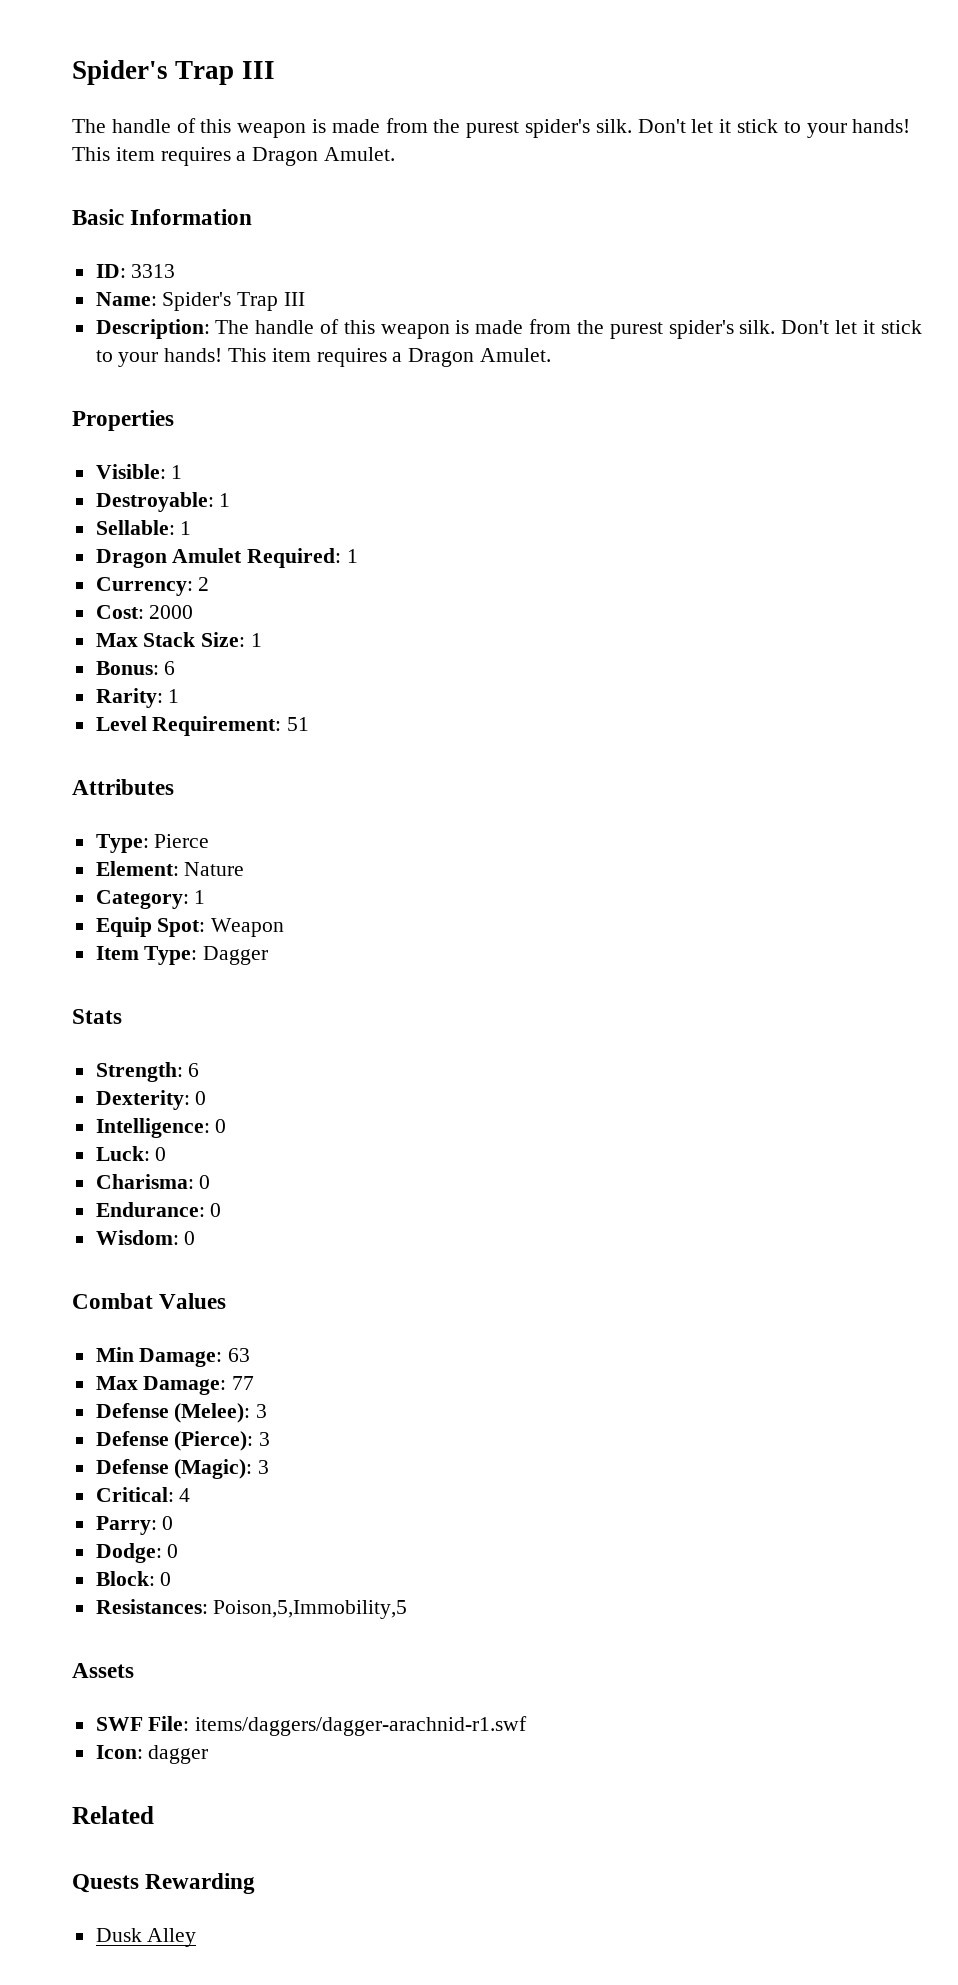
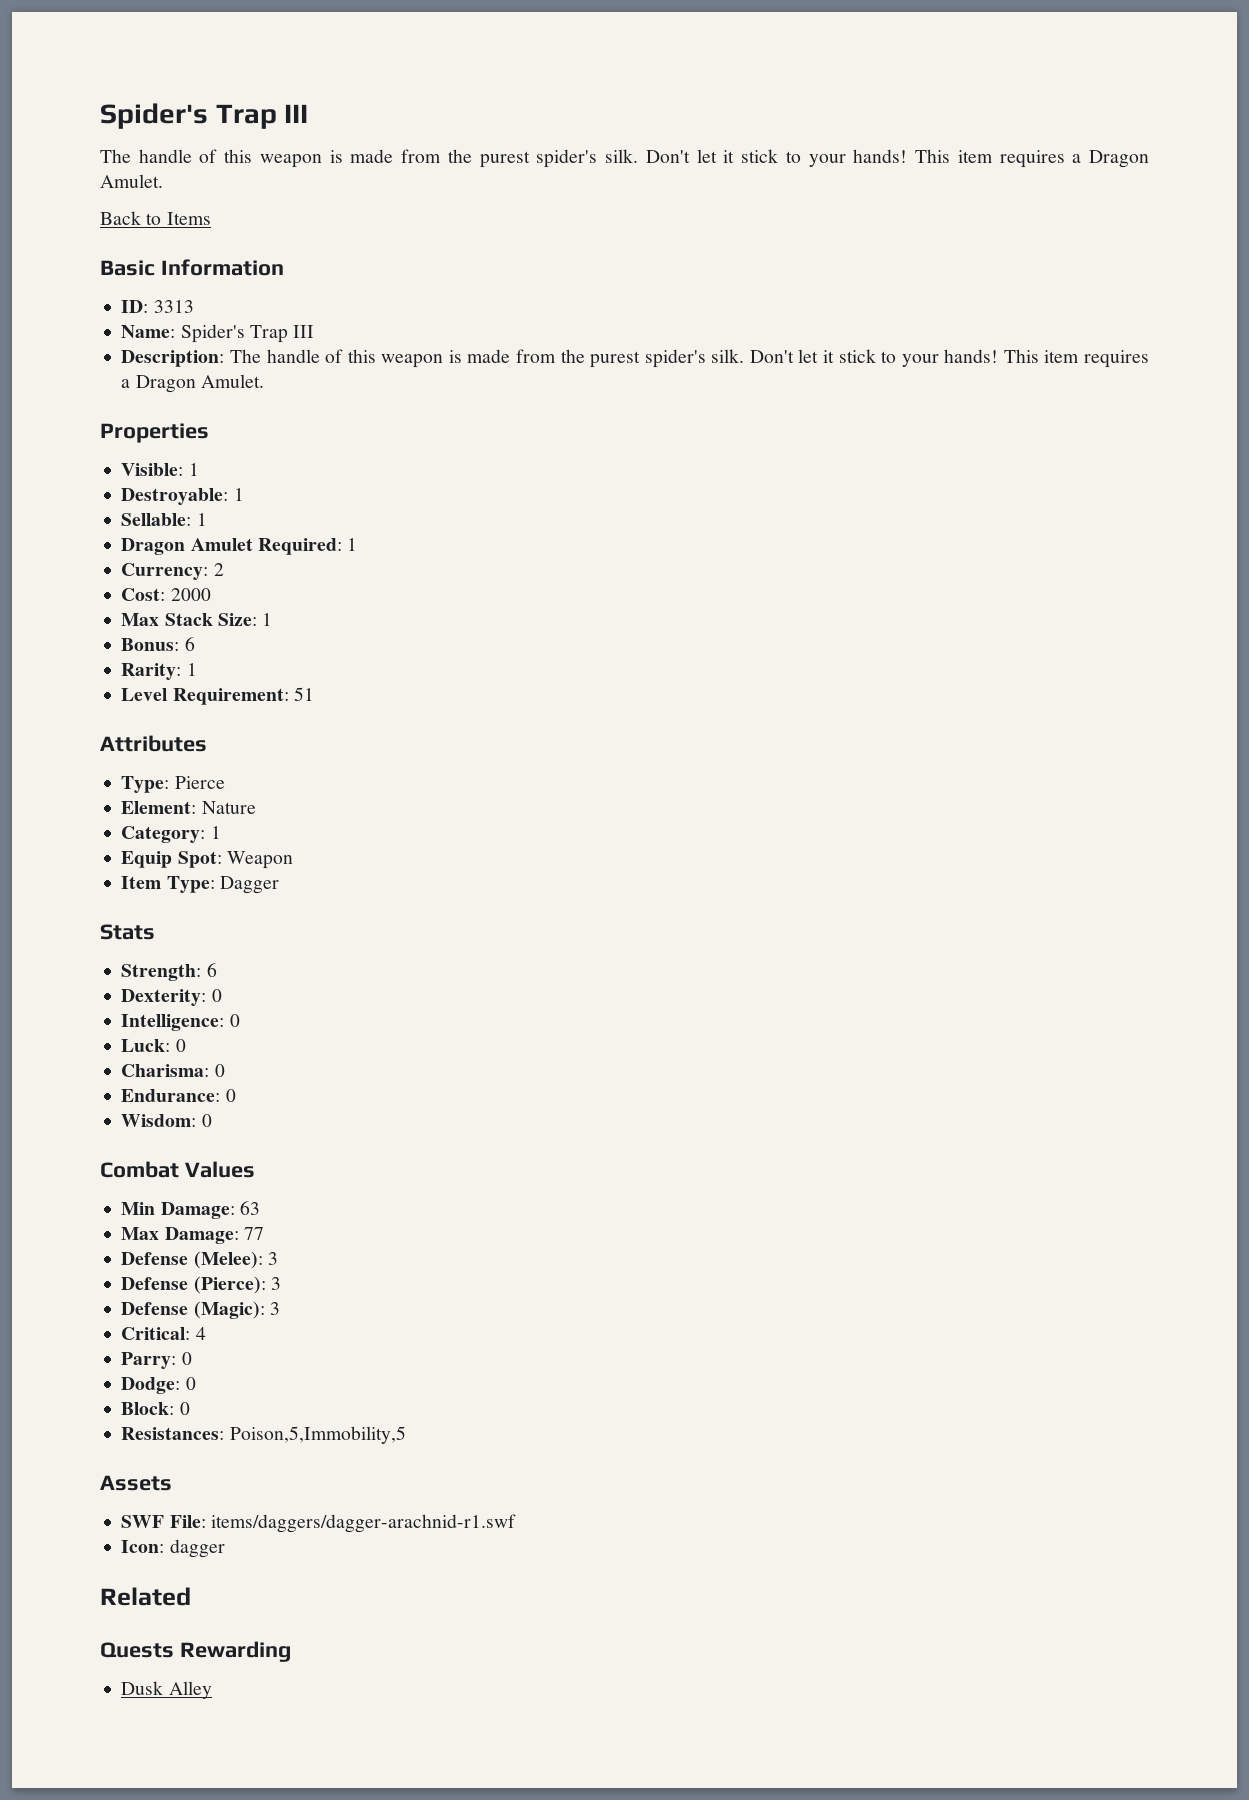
(396, 154) none -> [100,211,211,225] // Back to Items

